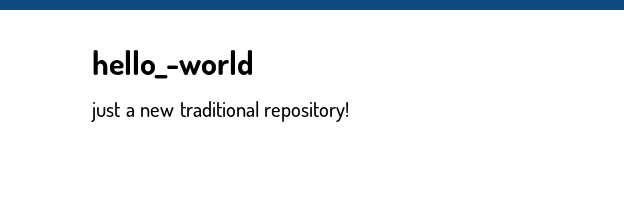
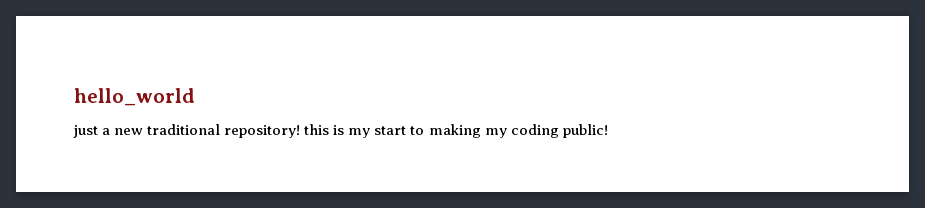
[92,50,254,79] hello_-world -> [74,88,195,106] hello_world
(350, 112) none -> [304,124,608,138] this is my start to making my coding public!

